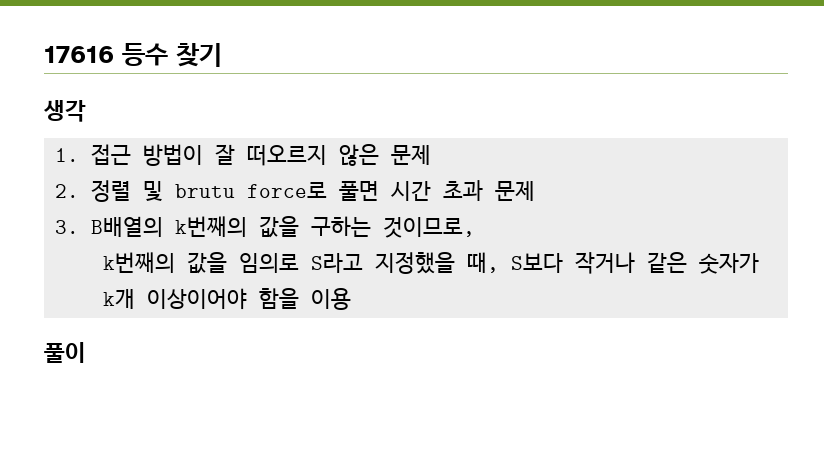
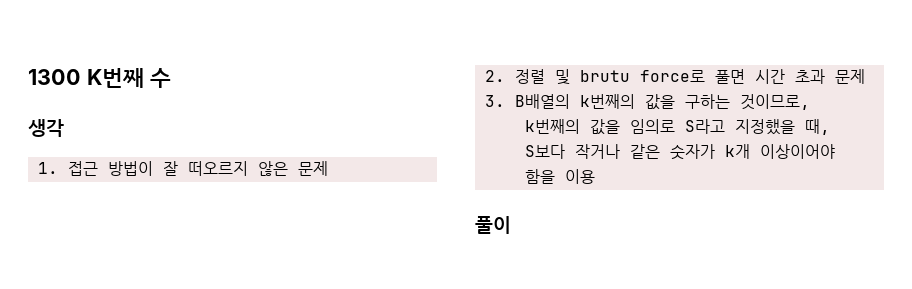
[44,43,222,67] 17616 등수 찾기 -> [28,68,171,88] 1300 K번째 수

